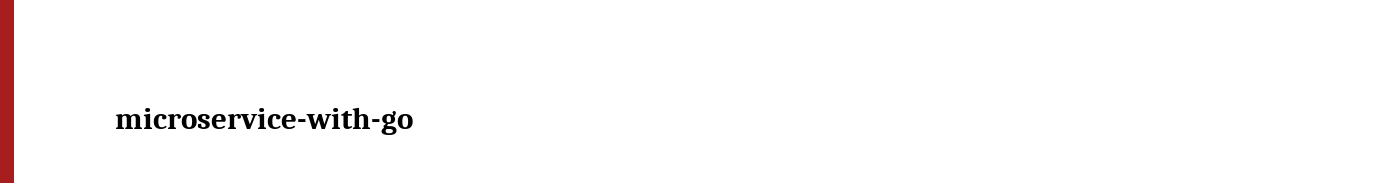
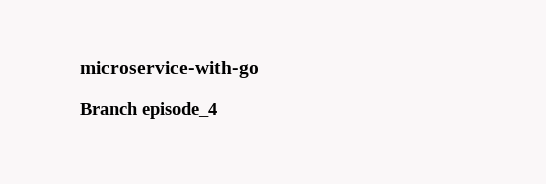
(413, 121) none -> [80,102,217,119] // Branch episode_4

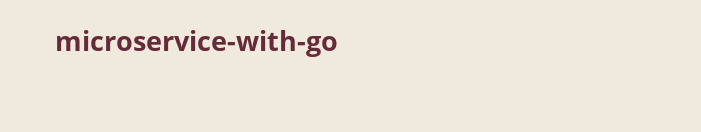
[80,102,217,119] // Branch episode_4 -> (338, 43) none

